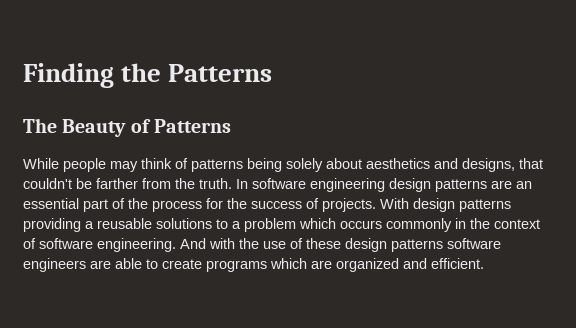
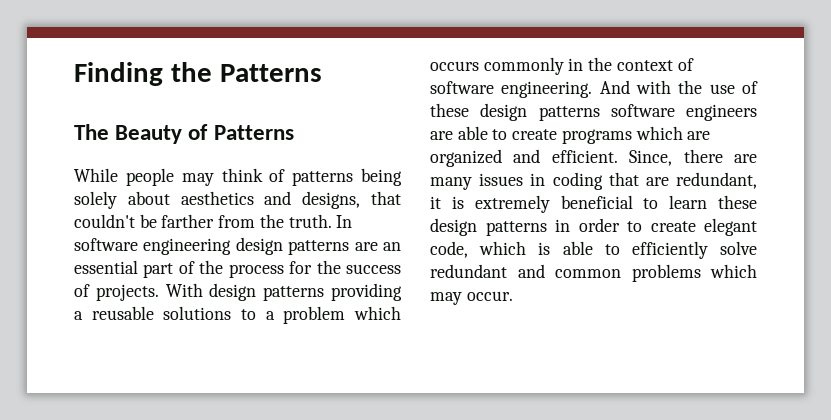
(484, 263) none -> [629,149,757,166] [430,172,757,190] [430,195,757,213] [430,218,757,236] [430,241,757,259] [430,264,757,282] [430,291,513,305] Since, there are many issues in coding that are redundant, it is extremely beneficial to learn these design patterns in order to create elegant code, which is able to efficiently solve redundant and common problems which may occur.

